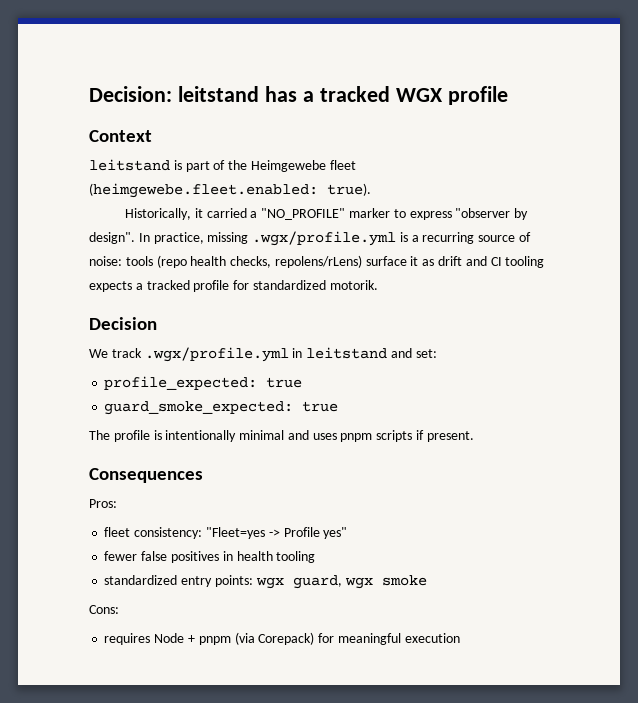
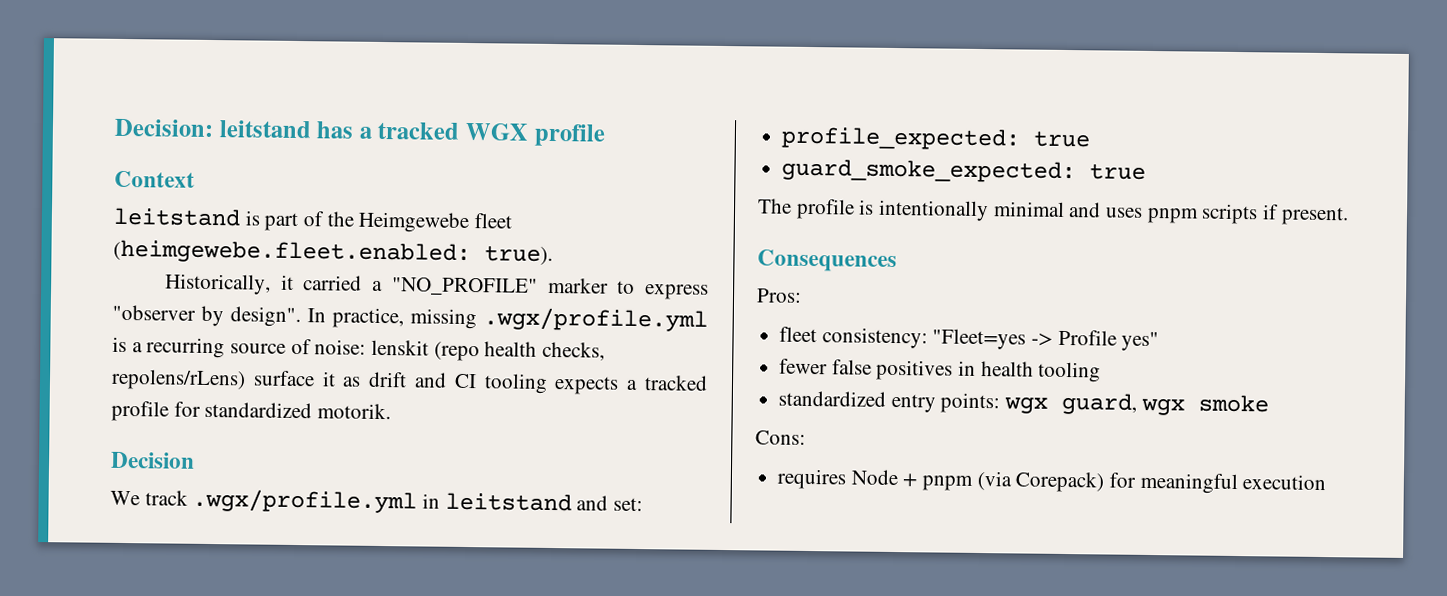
[125,256,153,266] tools -> [371,339,430,356] lenskit

